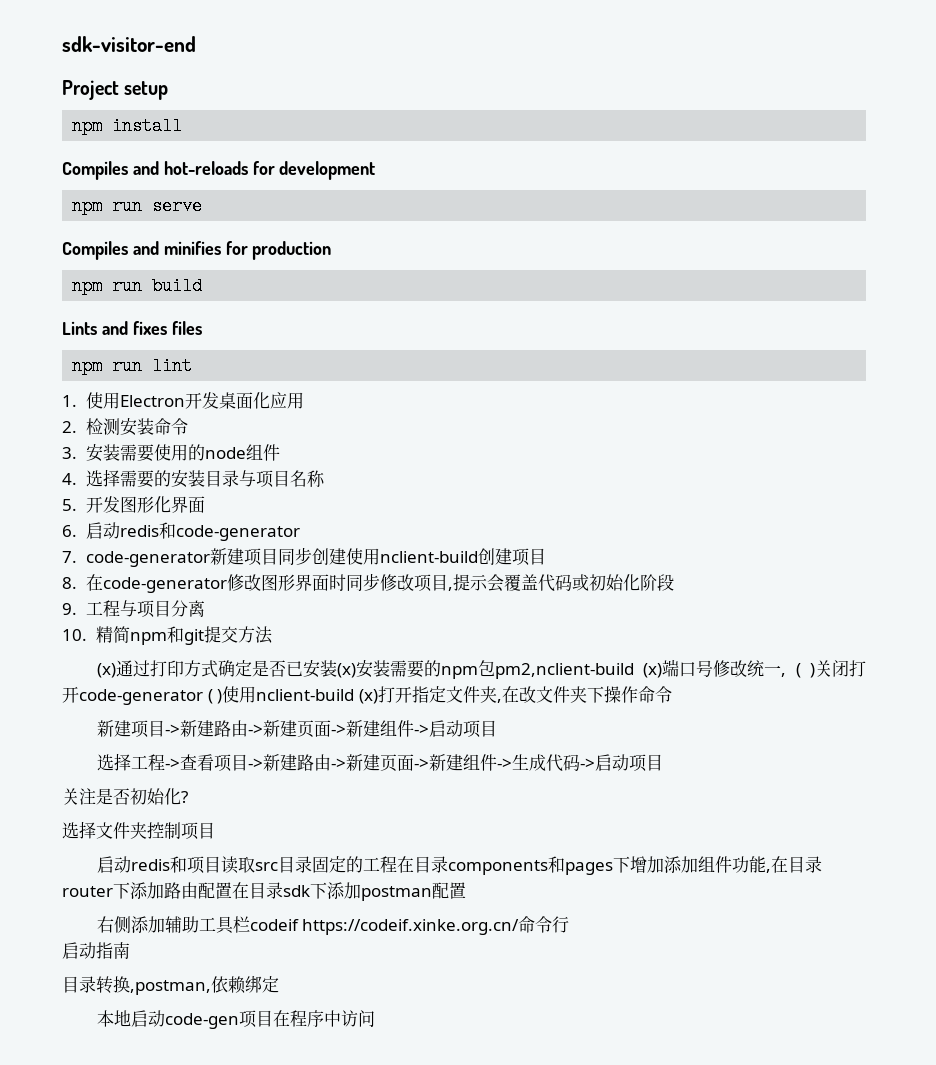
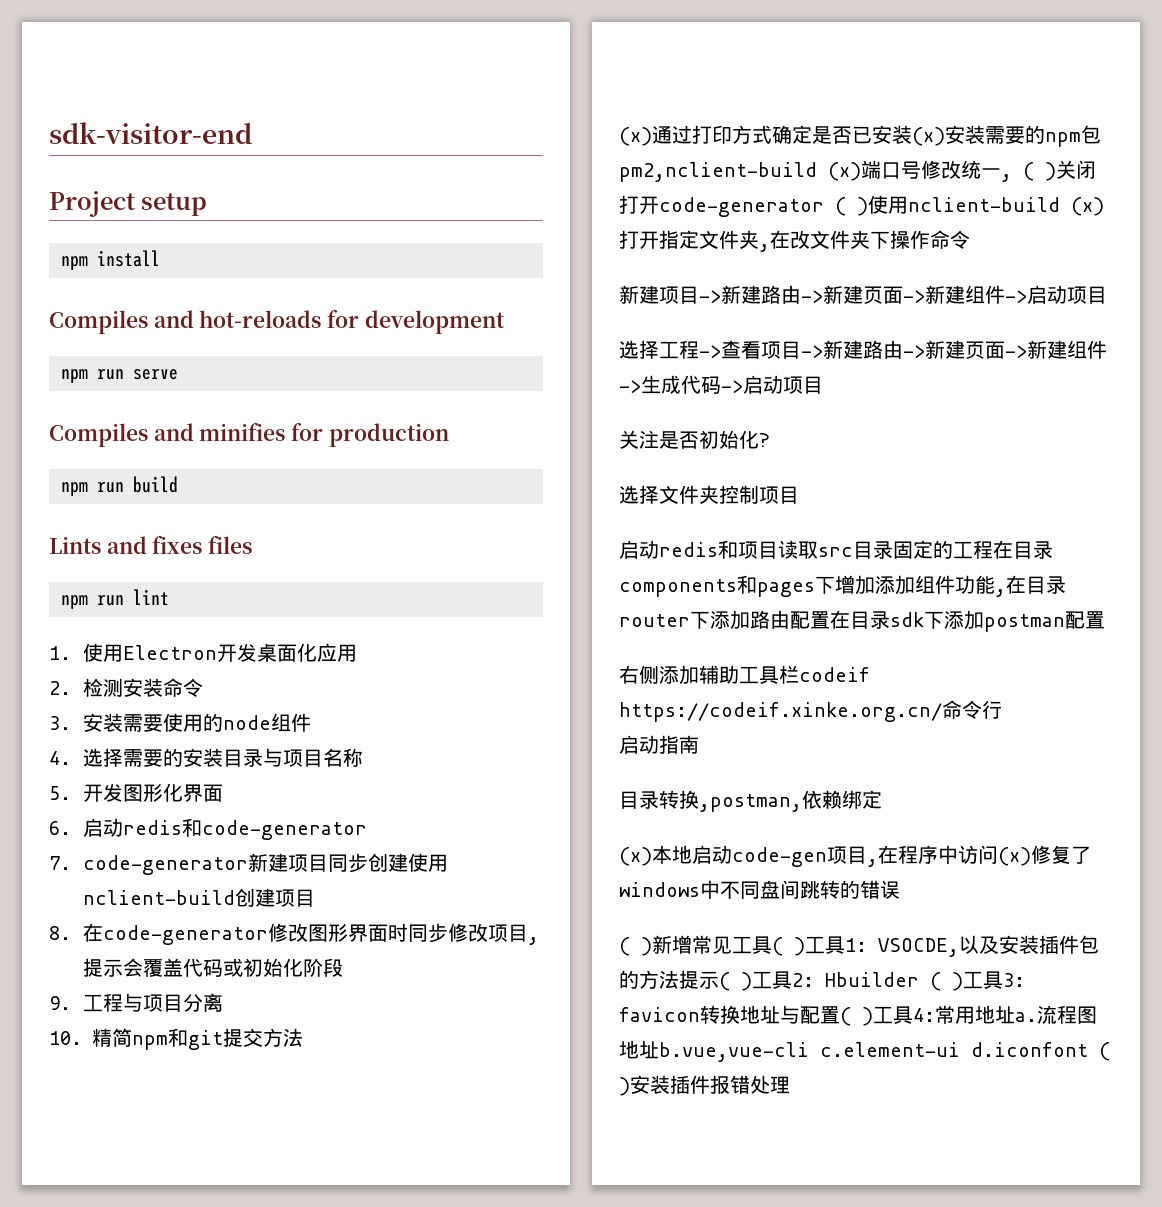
(279, 984) none -> [619,847,652,866] (x)
(273, 1018) none -> [867,859,878,867] ,
(375, 1018) none -> [998,845,1091,866] [619,880,900,899] [619,935,1099,957] [619,970,1025,991] [619,1005,1097,1026] [619,1040,1110,1062] [619,1075,790,1096] (x)修复了windows中不同盘间跳转的错误 // ( )新增常见工具( )工具1: VSOCDE,以及安装插件包的方法提示( )工具2: Hbuilder ( )工具3: favicon转换地址与配置( )工具4:常用地址a.流程图地址b.vue,vue-cli c.element-ui d.iconfont ( )安装插件报错处理

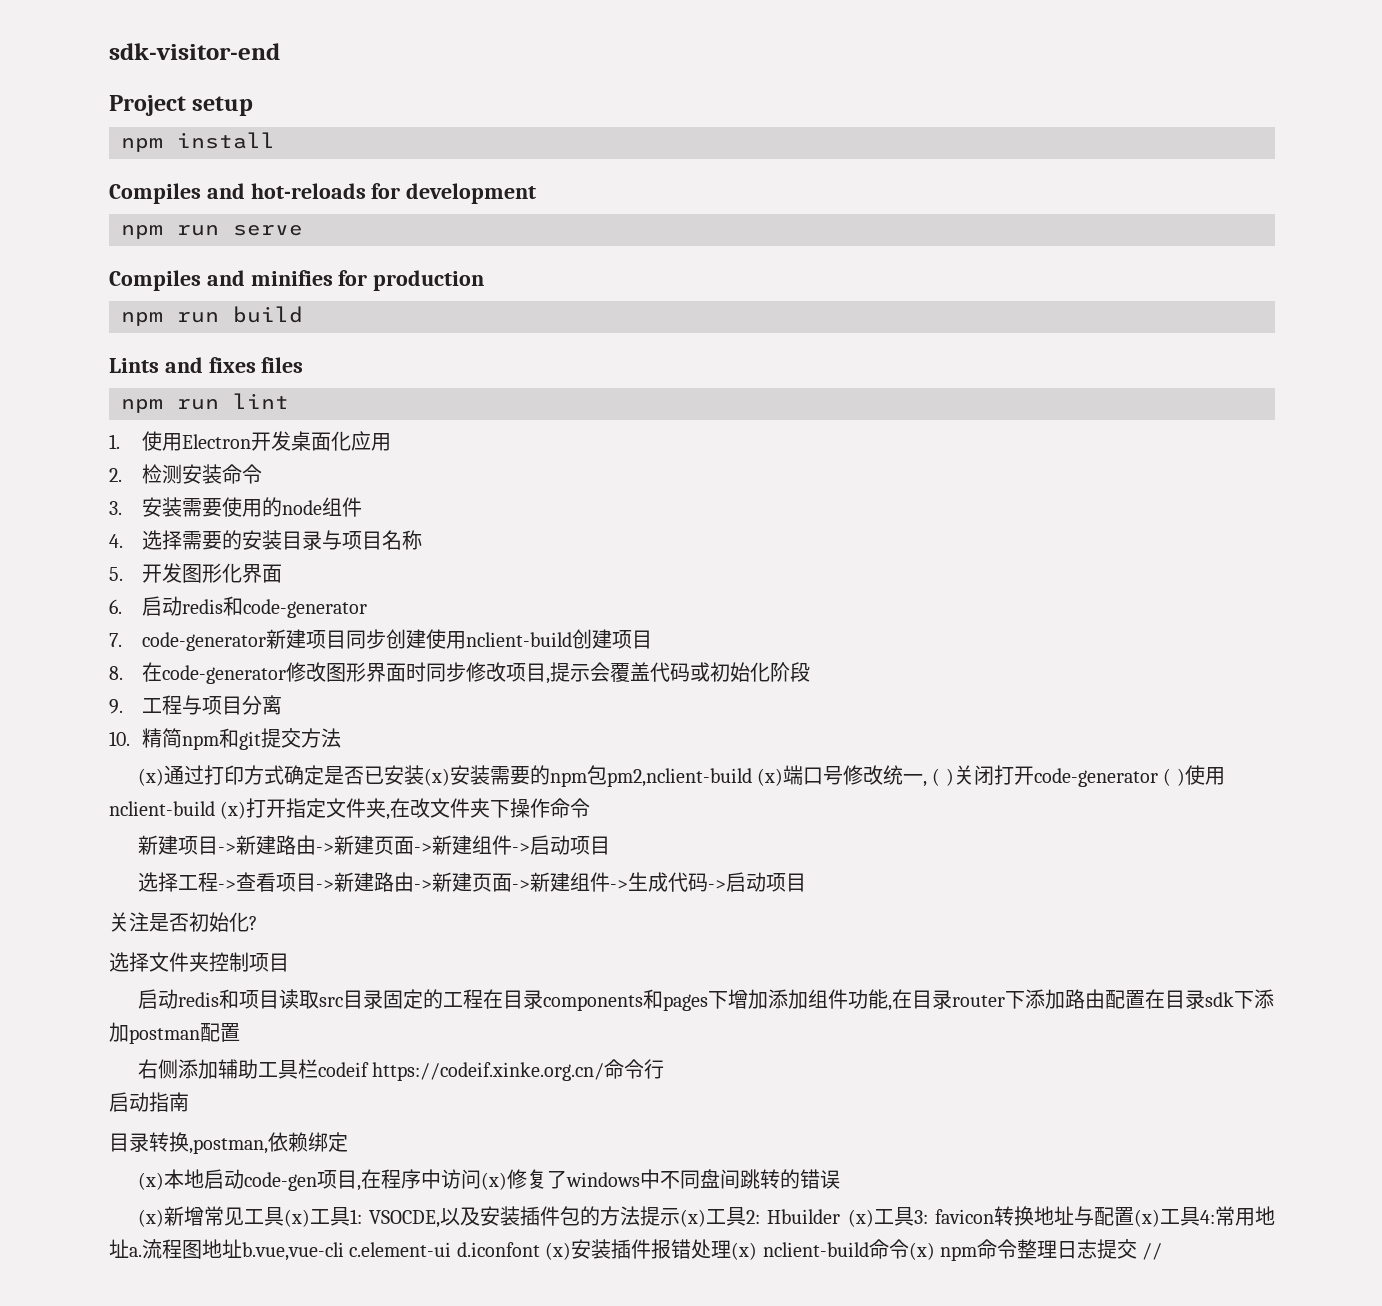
[619,937,652,956] ( ) -> [137,1209,164,1227] (x)
[772,937,805,956] ( ) -> [283,1209,310,1227] (x)
[719,972,752,991] ( ) -> [679,1209,706,1227] (x)
[930,972,963,991] ( ) -> [847,1209,874,1227] (x)
[840,1007,873,1026] ( ) -> [1134,1209,1160,1227] (x)
[1099,1042,1110,1061] [619,1077,630,1096] ( ) -> [545,1242,572,1260] (x)
(790, 1085) none -> [731,1239,1163,1261] (x) nclient-build命令(x) npm命令整理日志提交 //

